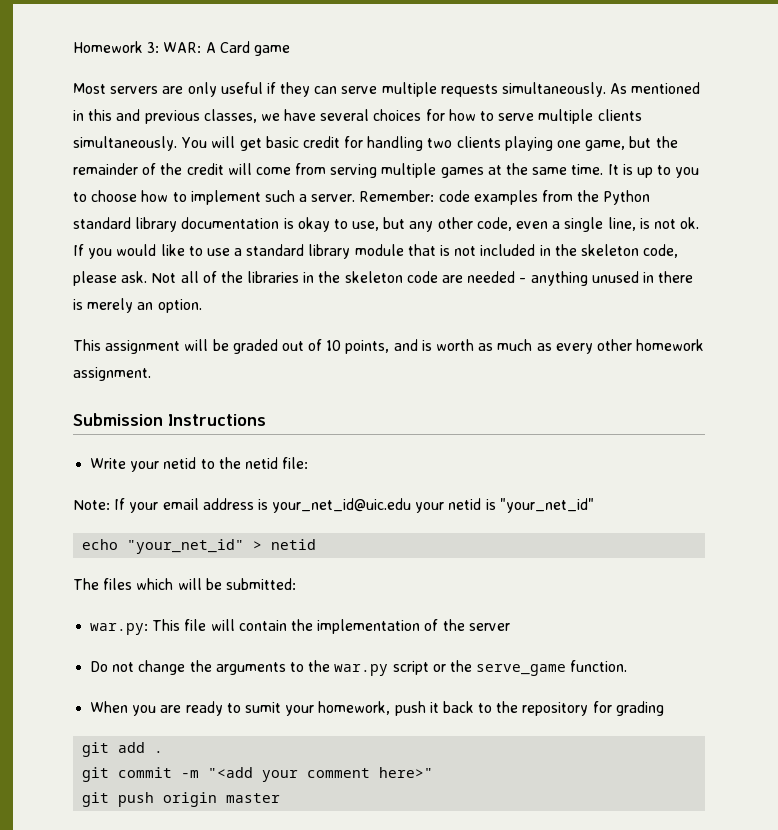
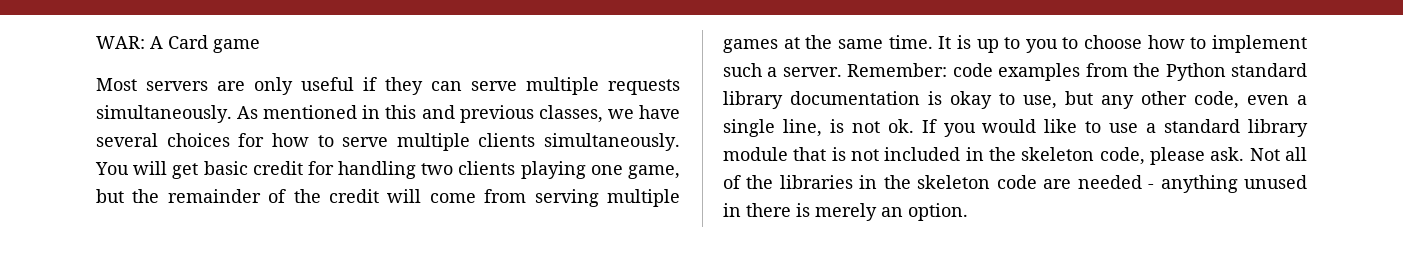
[73,41,160,53] Homework 3: -> (96, 42) none
[73,339,705,354] [73,367,151,381] [73,413,266,426] [90,457,309,472] [73,498,594,513] [82,539,317,554] [73,578,296,590] [90,619,510,635] [90,660,628,676] [90,701,664,716] [82,742,164,757] [82,767,434,782] [82,792,281,807] // This assignment will be graded out of 10 points, and is worth as much as every other homework assignment. // Submission Instructions // Write your netid to the netid file: // Note: If your email address is your_net_id@uic.edu your netid is "your_net_id" // echo "your_net_id" > netid // The files which will be submitted: // war.py: This file will contain the implementation of the server // Do not change the arguments to the war.py script or the serve_game function. // When you are ready to sumit your homework, push it back to the repository for grading // git add . // git commit -m "<add your comment here>" // git push origin master -> (968, 212) none

